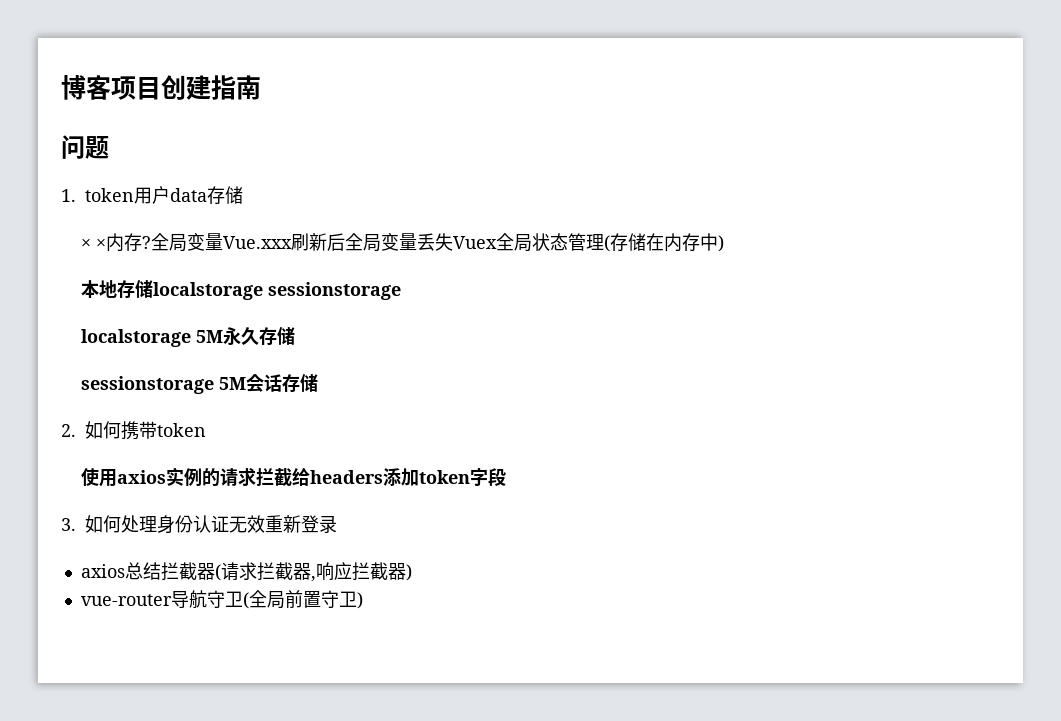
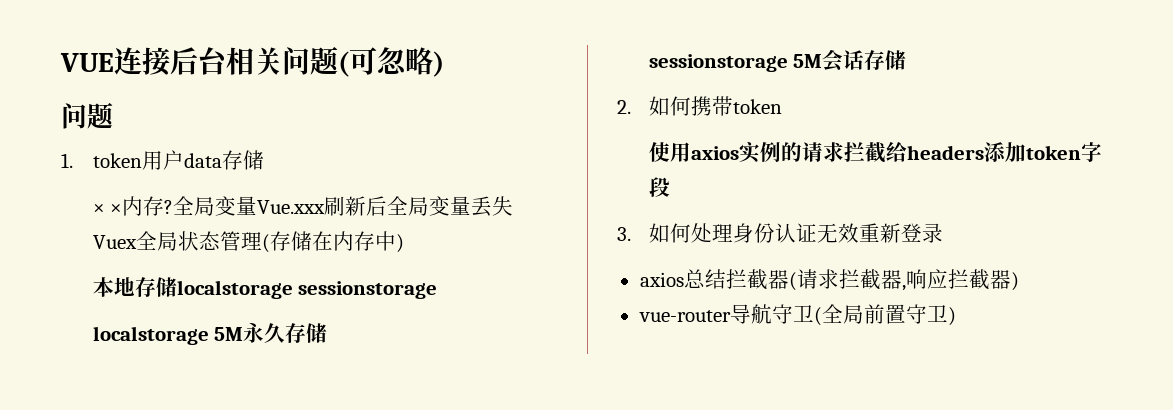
[61,75,261,100] 博客项目创建指南 -> [60,46,444,77] VUE连接后台相关问题(可忽略)

